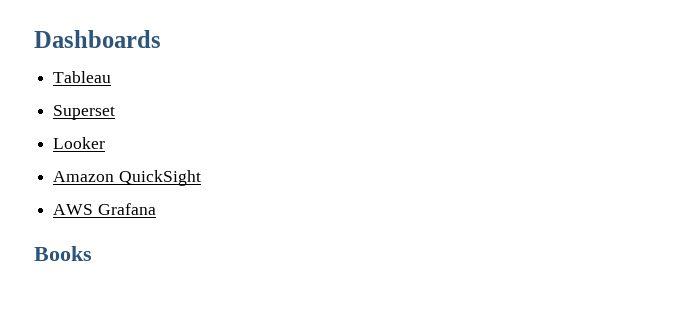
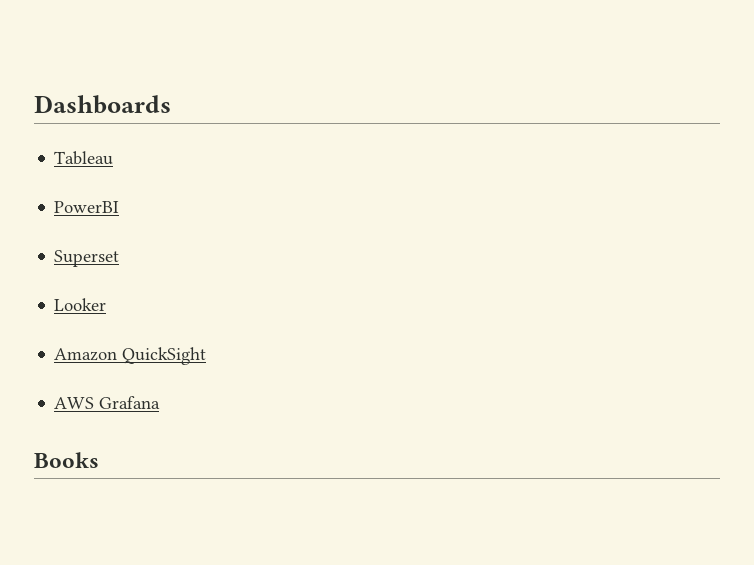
(112, 77) none -> [54,201,120,213] // PowerBI

